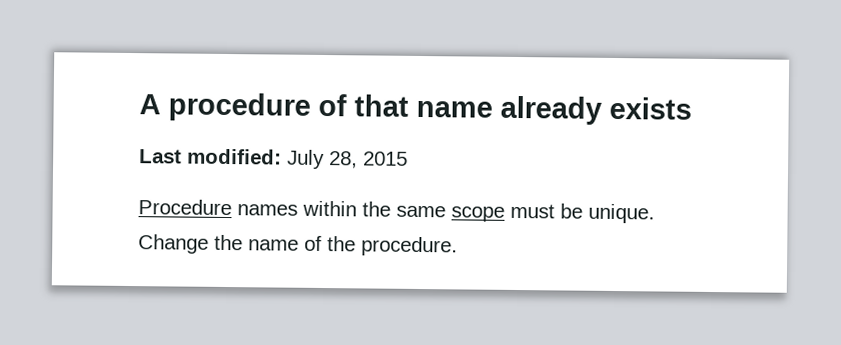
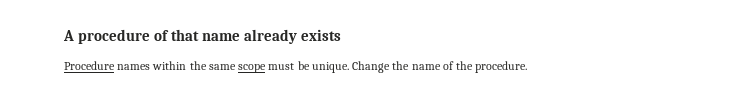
[139,148,408,170] // Last modified: July 28, 2015 -> (342, 35) none

